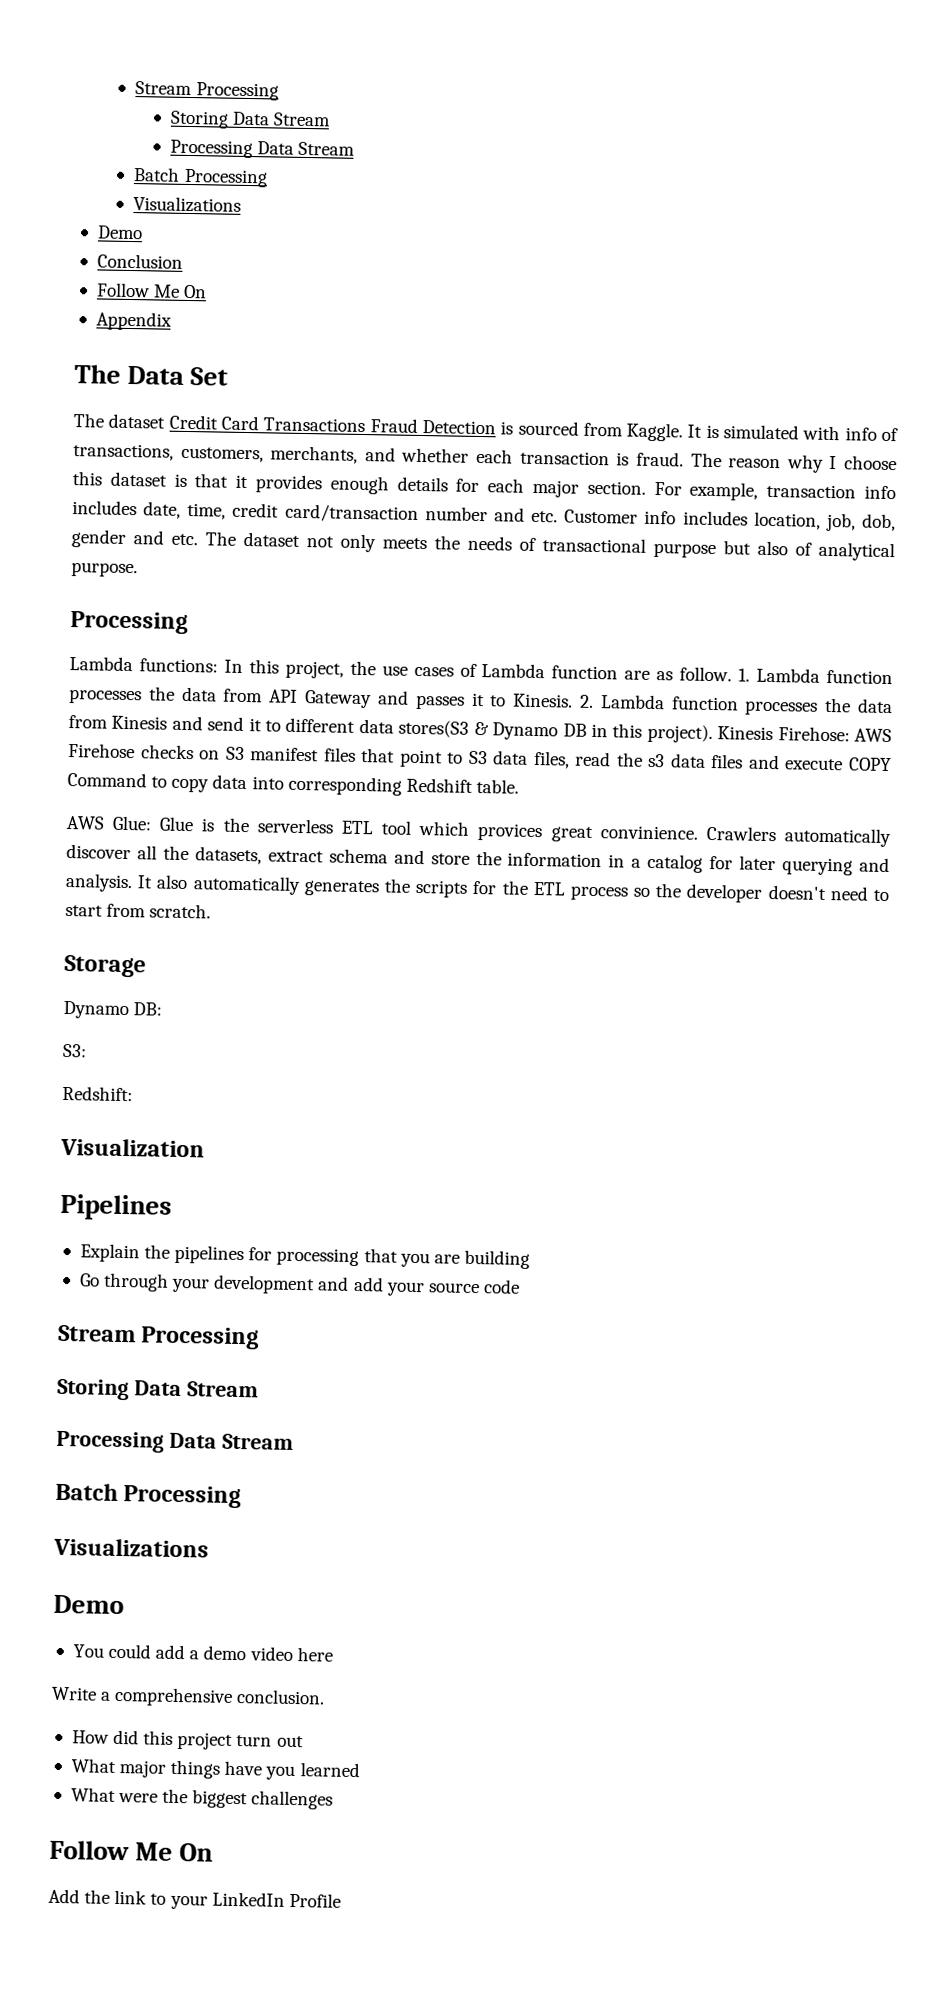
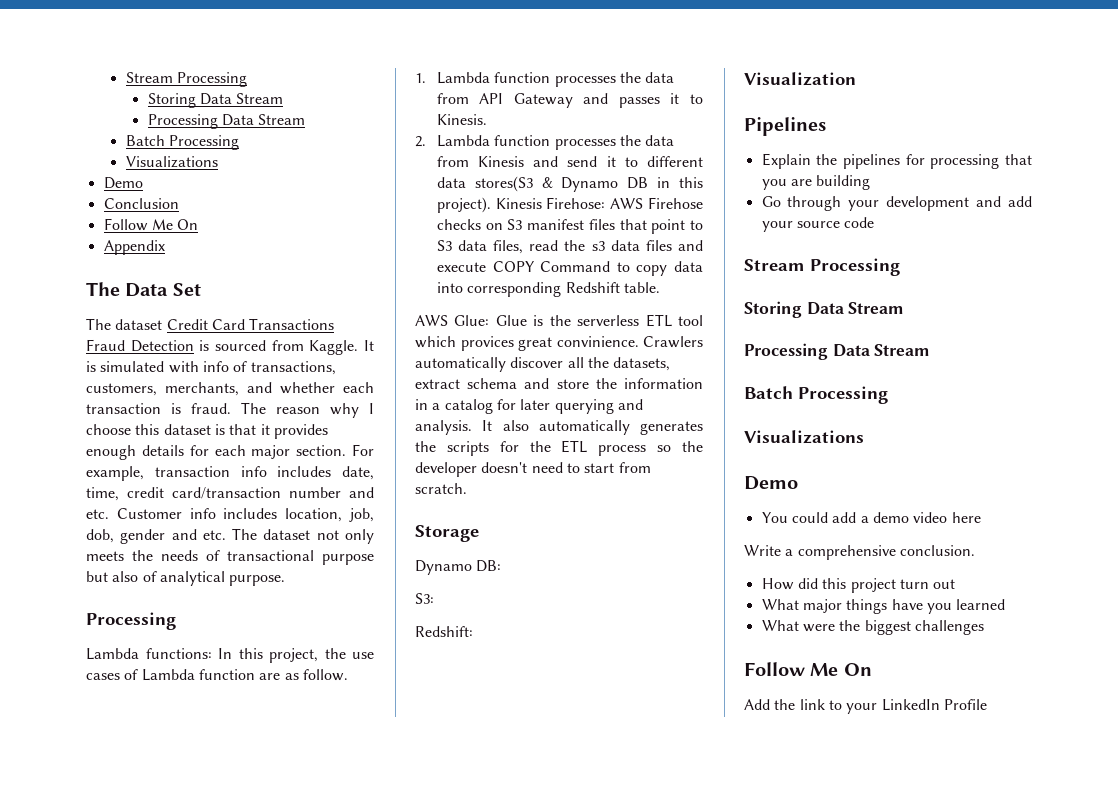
(733, 674) none -> (348, 675) //
(574, 700) none -> (487, 119) //

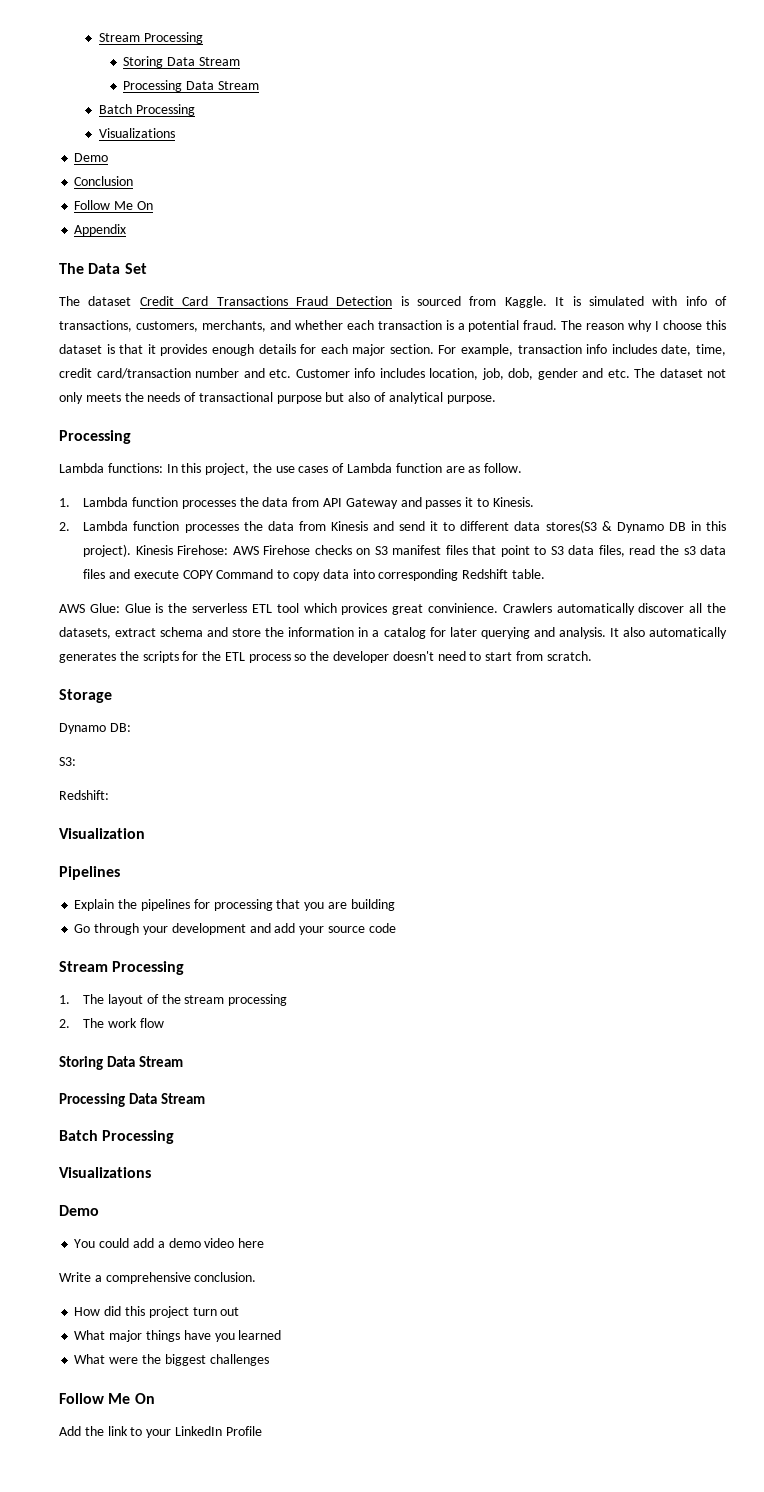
(181, 408) none -> [457,320,520,332] a potential
(900, 267) none -> [59,994,288,1006] [59,1018,164,1028] // 1. The layout of the stream processing // 2. The work flow

